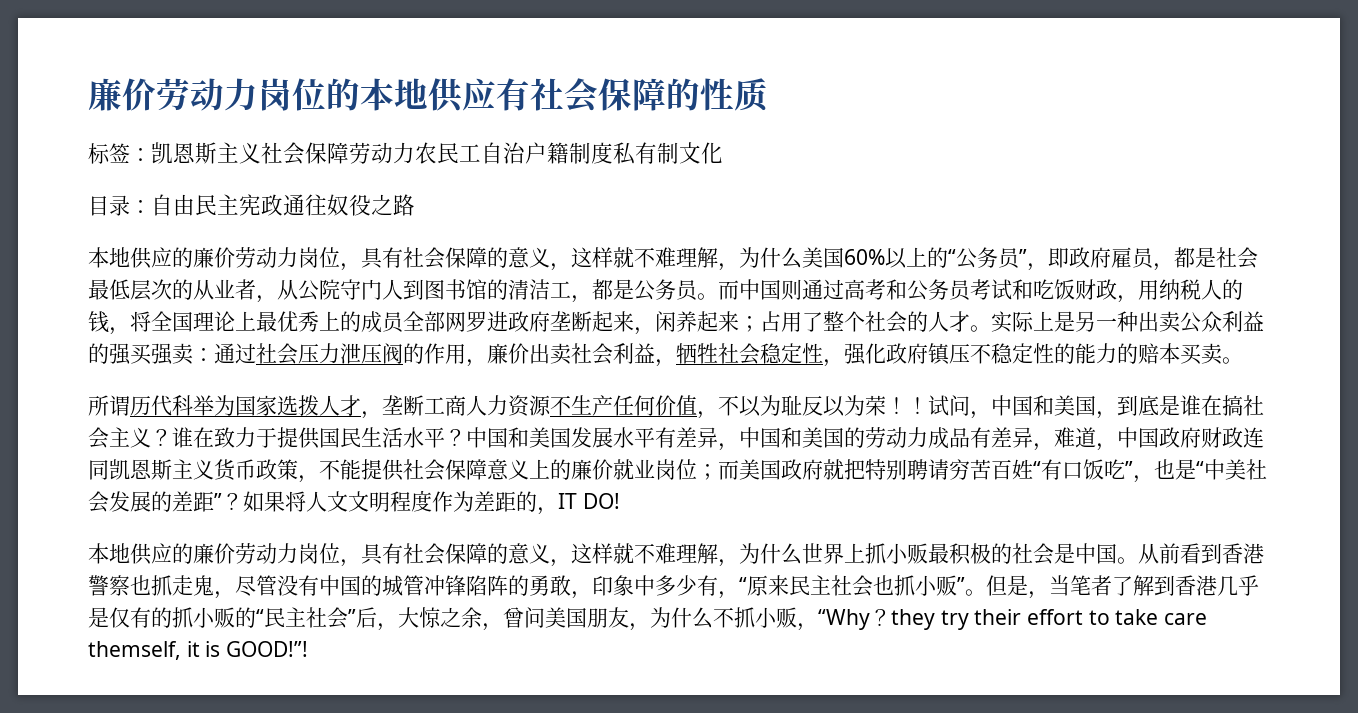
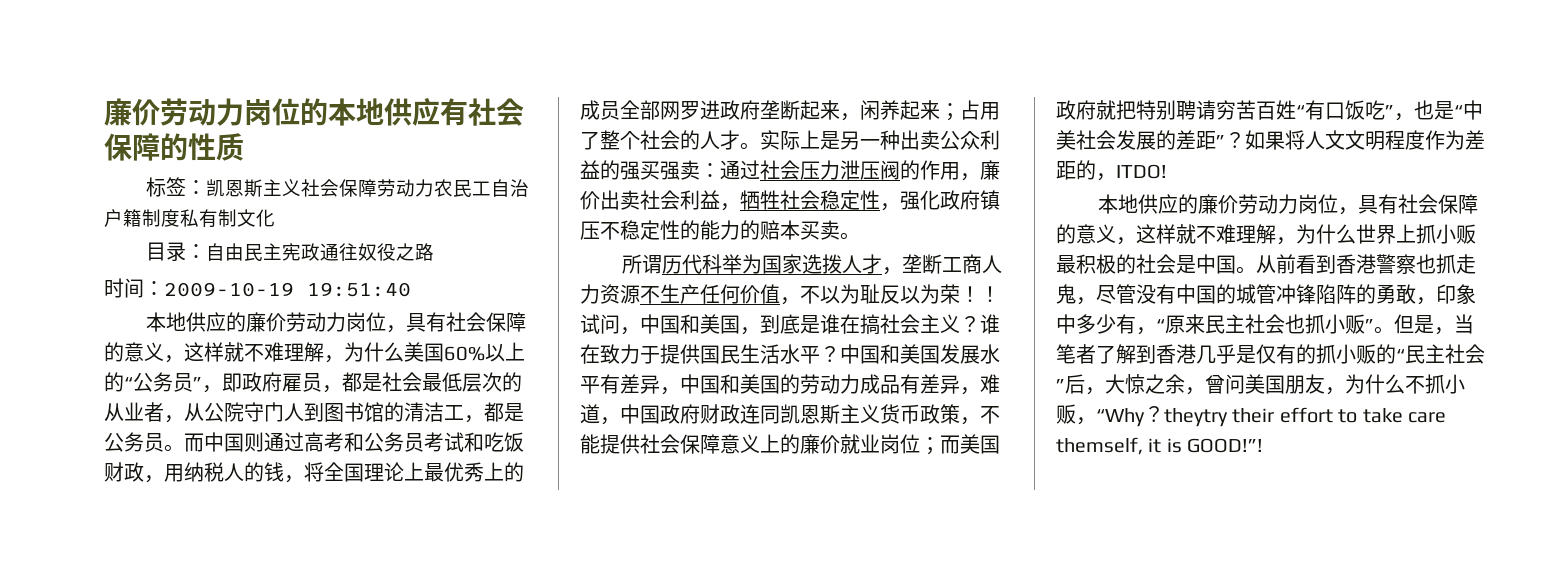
(415, 205) none -> [104,278,411,298] // 时间：2009-10-19 19:51:40
[558,493,620,509] IT DO! -> [1116,164,1167,179] ITDO!
[891,609,969,630] they try -> [1164,408,1228,427] theytry

